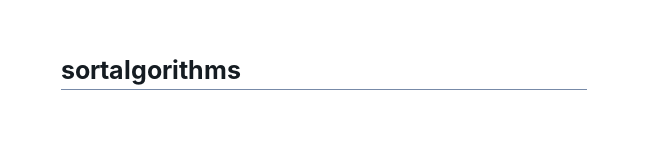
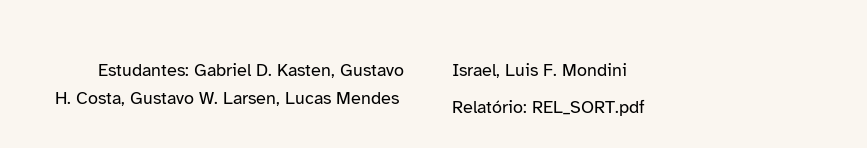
[61,59,241,85] sortalgorithms -> [98,63,405,78] [55,92,399,106] [452,63,627,78] [452,99,645,116] Estudantes: Gabriel D. Kasten, Gustavo H. Costa, Gustavo W. Larsen, Lucas Mendes Israel, Luis F. Mondini // Relatório: REL_SORT.pdf

